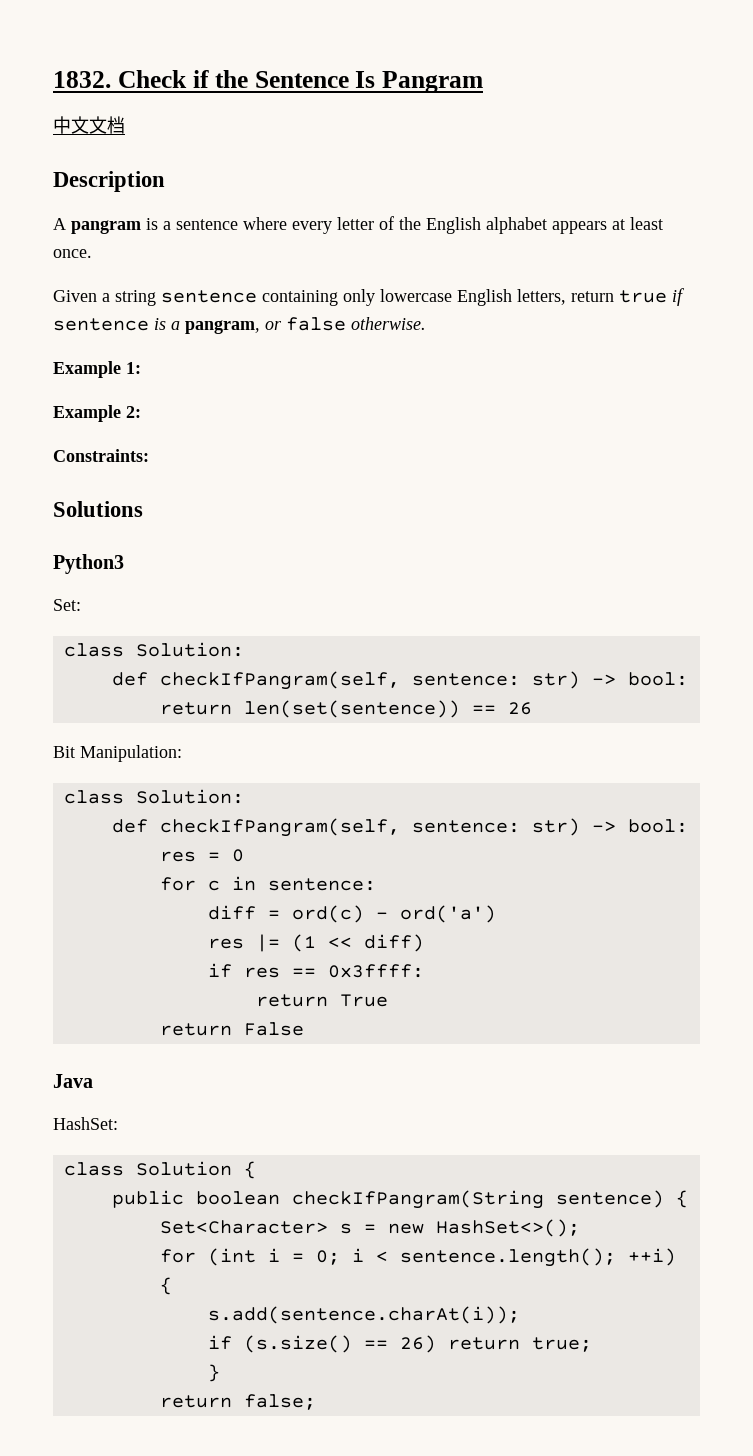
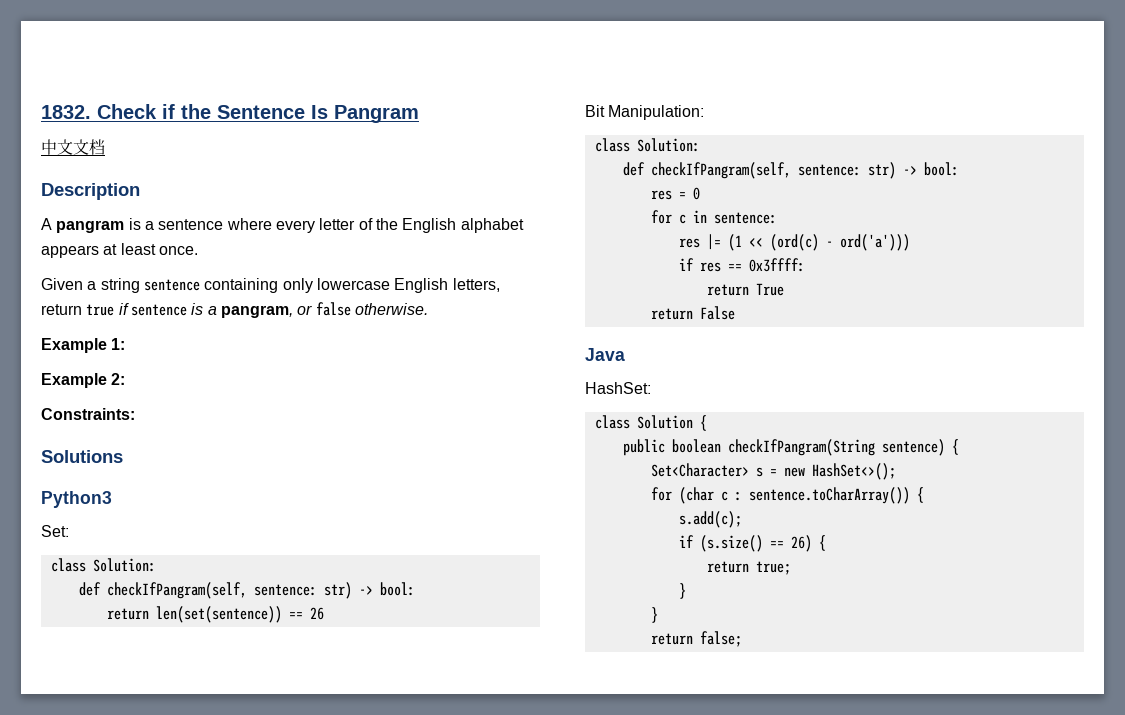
[207,905,496,923] // diff = ord(c) - ord('a') -> (777, 218) none
[363,934,424,952] diff) -> [769,234,910,251] (ord(c) - ord('a')))
[207,1248,676,1267] [159,1277,172,1295] [207,1306,520,1324] (int i = 0; i < sentence.length(); ++i) { // s.add(sentence.charAt(i)); -> [678,487,924,504] [678,511,742,528] (char c : sentence.toCharArray()) { // s.add(c);
(436, 1344) none -> [818,535,826,551] { //
(220, 1373) none -> [650,607,658,623] // }

